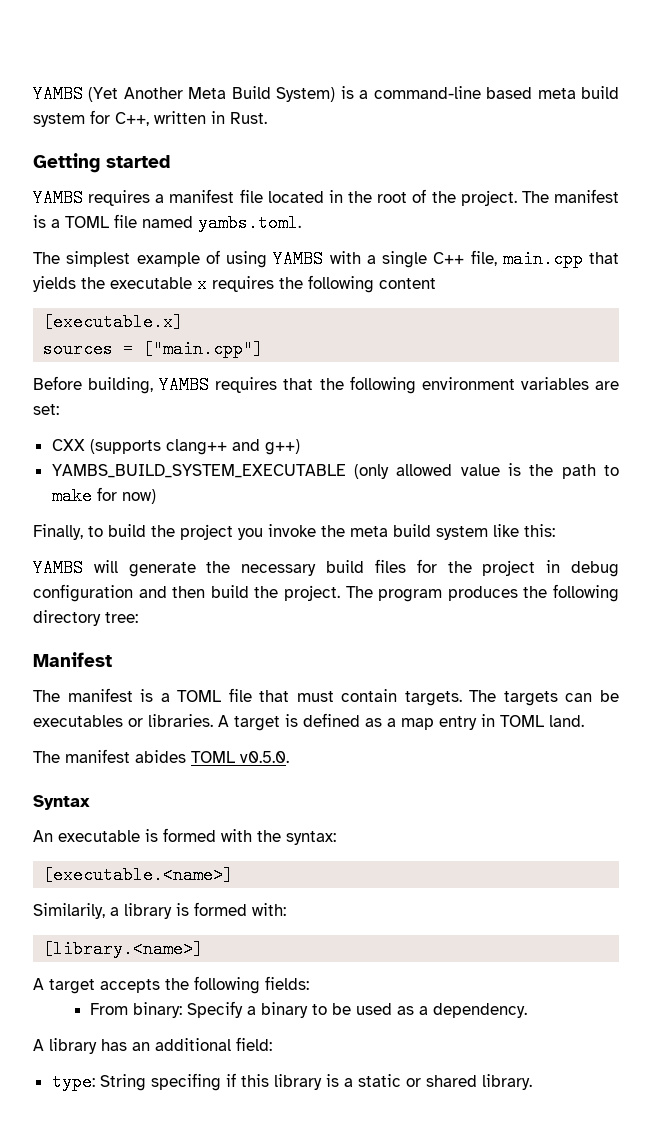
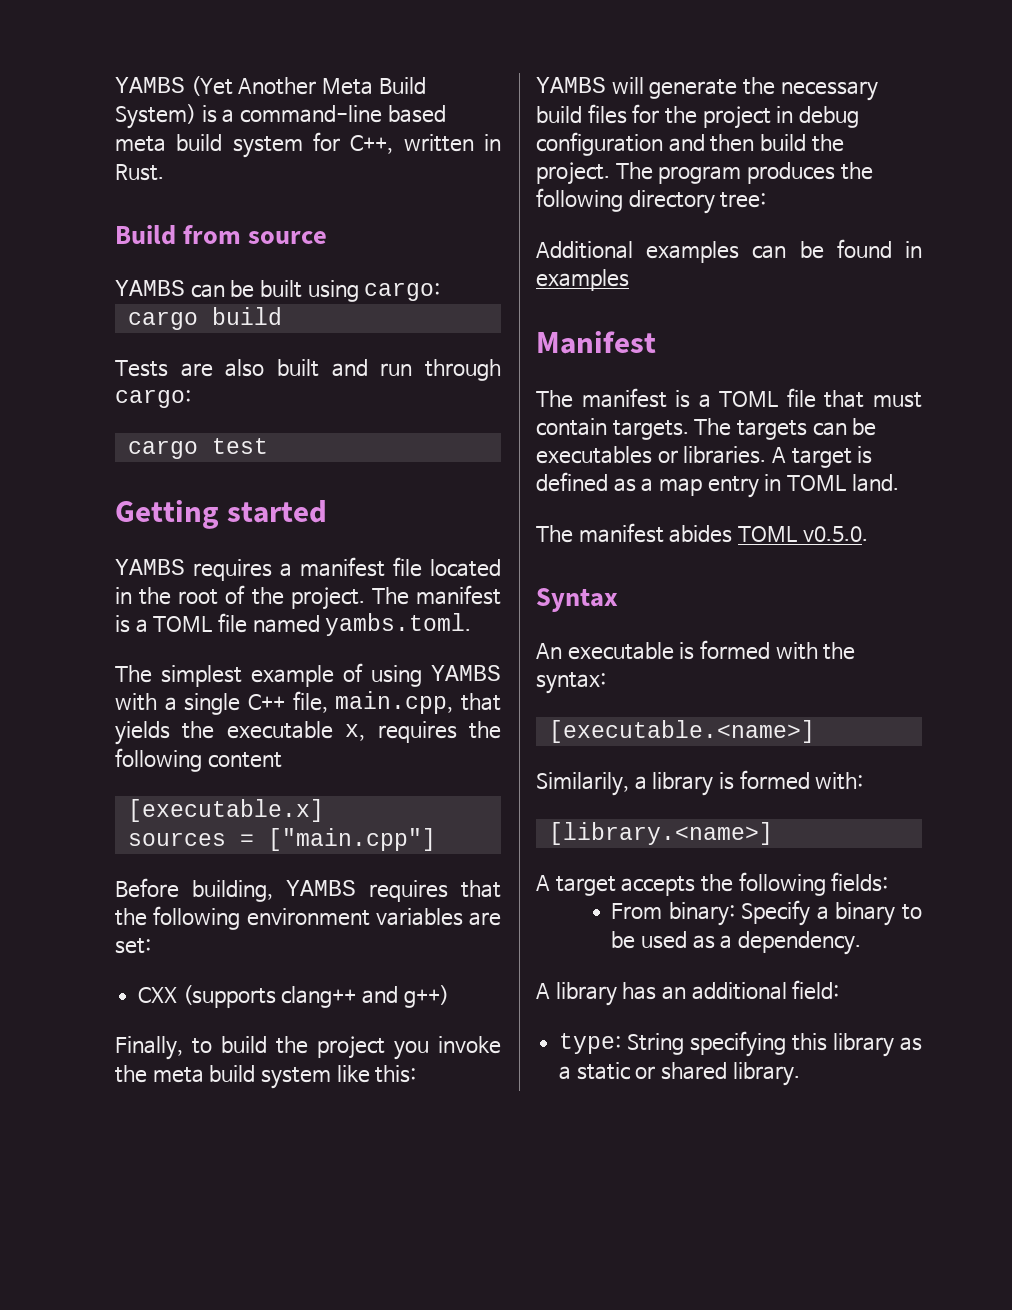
(267, 118) none -> [115,225,328,245] [115,280,441,302] [127,307,282,330] [115,359,502,381] [115,389,191,408] [127,438,268,459] // Build from source // YAMBS can be built using cargo: // cargo build // Tests are also built and run through cargo: // cargo test
[502,250,583,268] main.cpp -> [335,691,454,714] main.cpp,
[197,275,207,293] x -> [345,724,366,741] x,
[51,463,619,479] [51,487,156,505] // YAMBS_BUILD_SYSTEM_EXECUTABLE (only allowed value is the path to make for now) -> (449, 996) none
(138, 617) none -> [536,239,922,263] [536,269,629,291] // Additional examples can be found in examples
[150,1073,236,1091] specifing if -> [690,1031,787,1057] specifying
[325,1074,339,1087] is -> [900,1037,923,1051] as

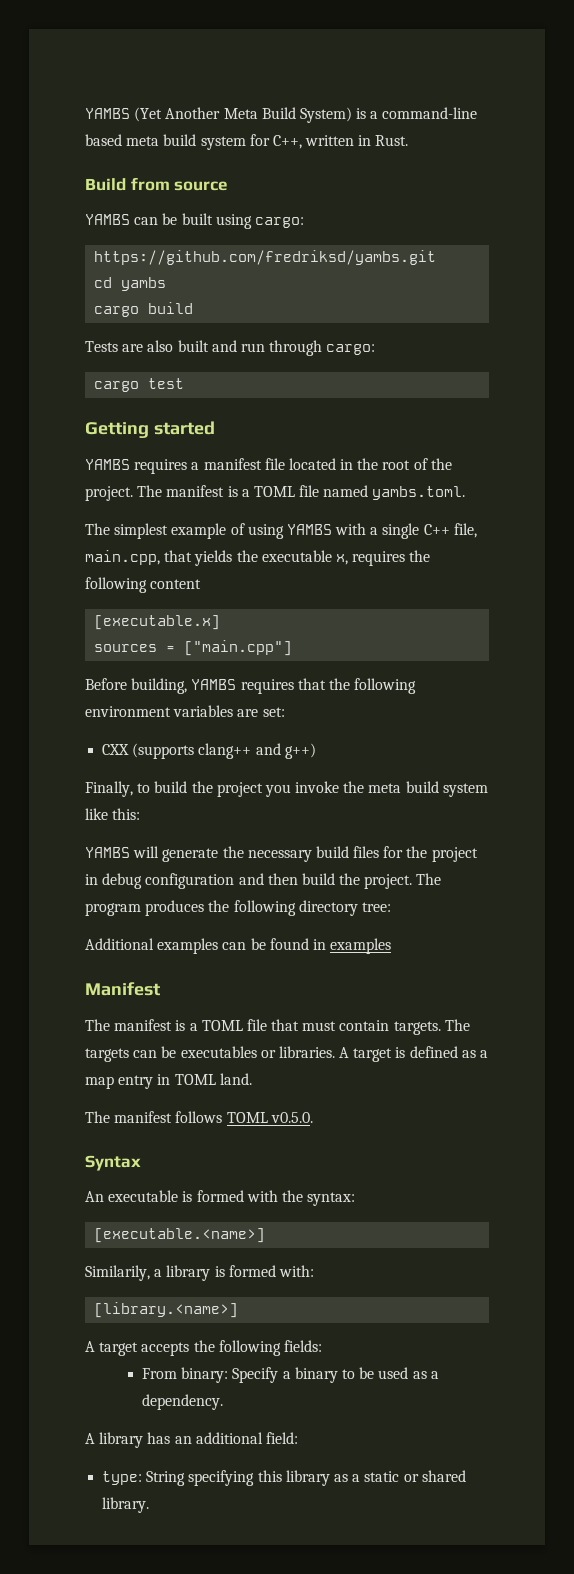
(441, 291) none -> [94,250,437,265] [94,277,167,291] // https://github.com/fredriksd/yambs.git // cd yambs
[669,525,733,543] abides -> [175,1111,223,1123] follows

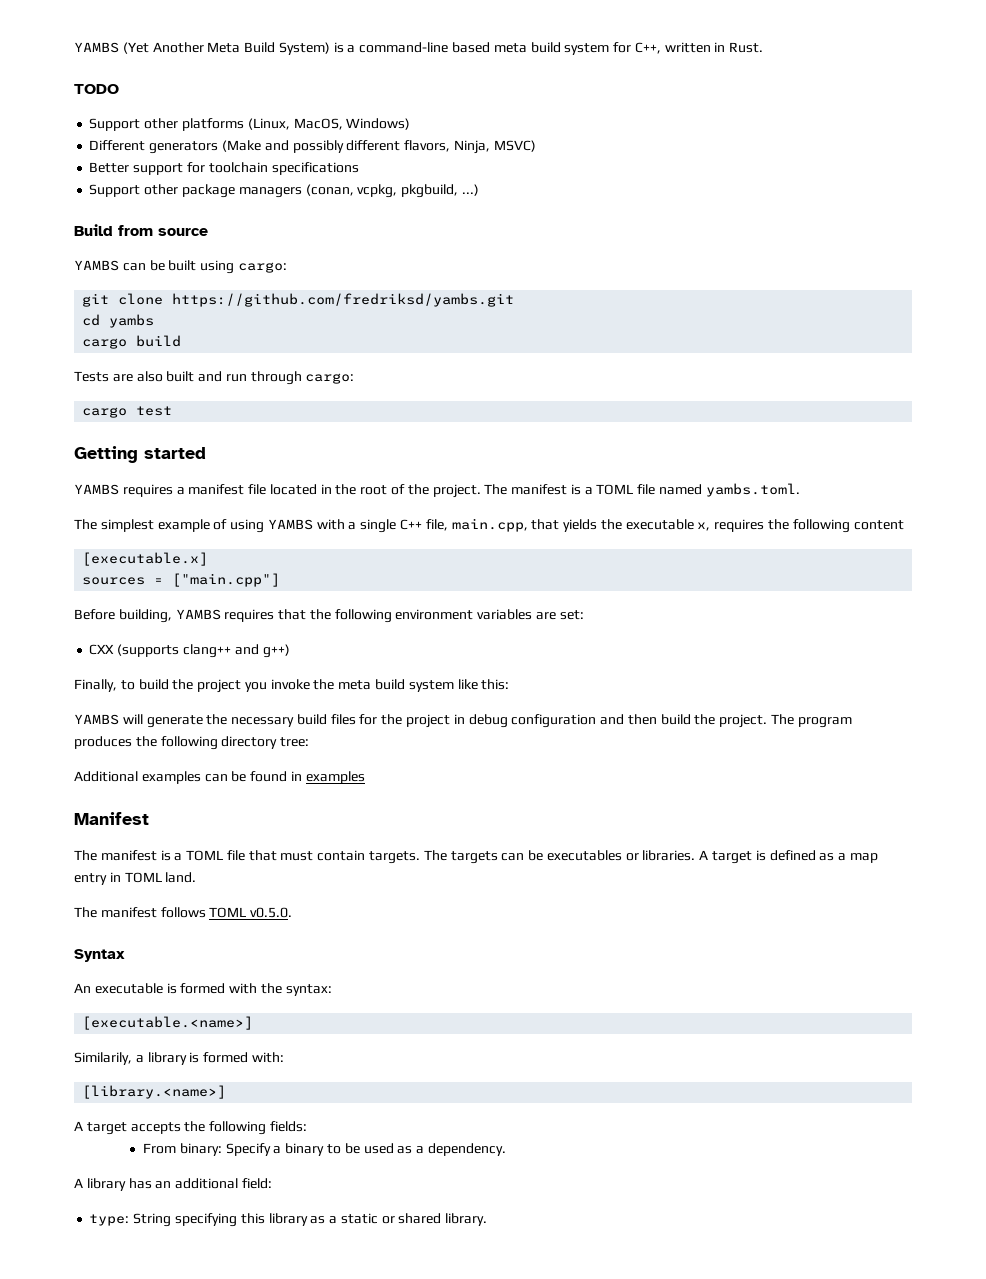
(409, 140) none -> [74,84,119,94] [89,118,411,131] [89,140,536,154] [89,162,359,175] [89,184,479,198] // TODO // Support other platforms (Linux, MacOS, Windows) // Different generators (Make and possibly different flavors, Ninja, MSVC) // Better support for toolchain specifications // Support other package managers (conan, vcpkg, pkgbuild, ...)
(304, 222) none -> [82,293,164,307] git clone

